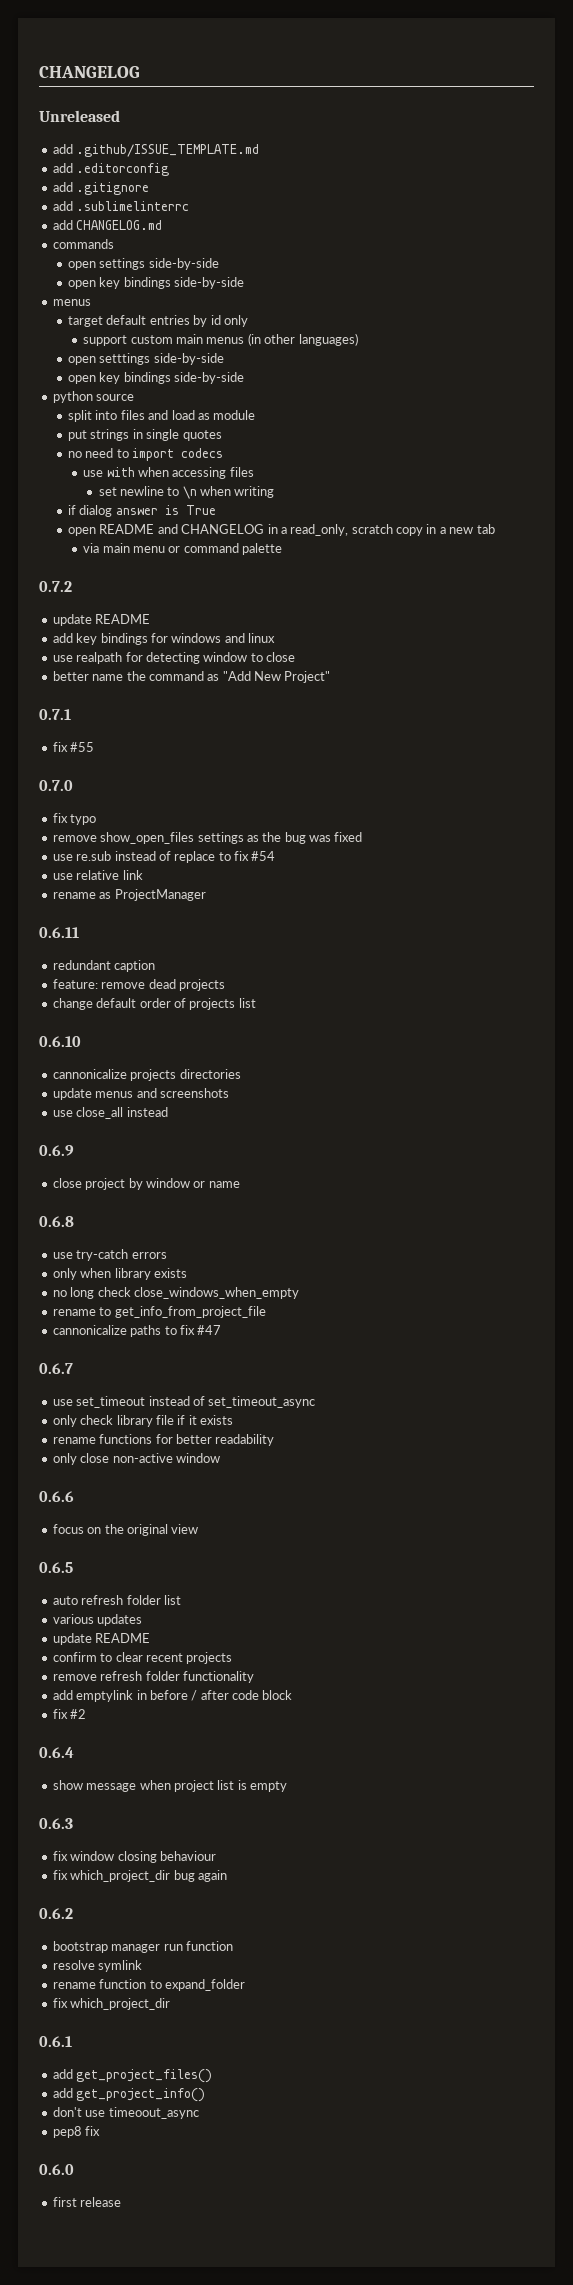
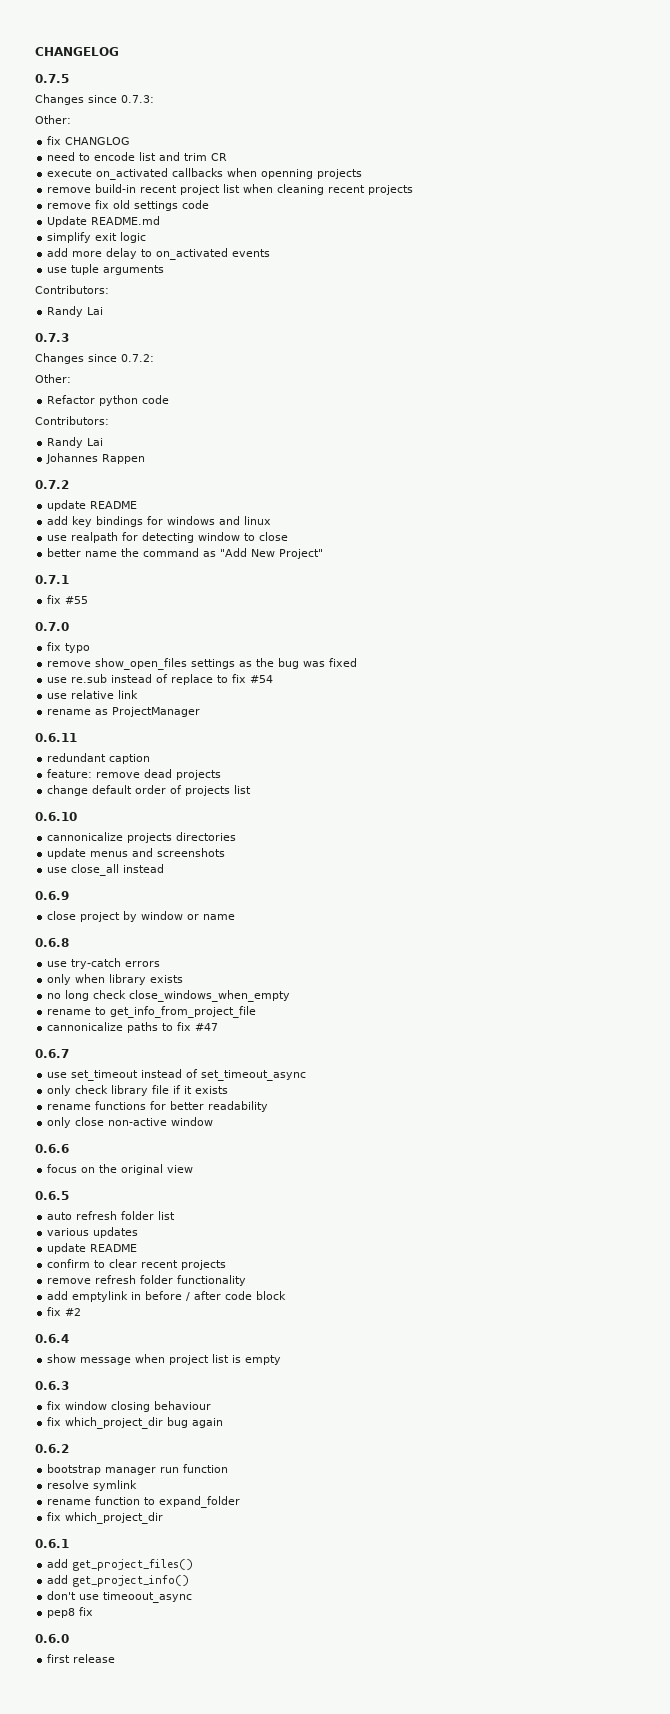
[39,110,120,122] [52,144,260,157] [52,163,170,176] [52,182,150,195] [52,201,190,211] [52,220,163,230] [52,239,114,249] [68,258,219,270] [68,277,245,289] [52,299,91,306] [68,315,248,327] [83,333,358,346] [68,353,224,365] [68,372,245,384] [52,391,135,403] [68,410,256,422] [68,429,222,441] [68,448,224,461] [83,467,254,479] [98,486,275,499] [68,505,216,517] [68,524,495,536] [83,543,283,555] Unreleased // add .github/ISSUE_TEMPLATE.md // add .editorconfig // add .gitignore // add .sublimelinterrc // add CHANGELOG.md // commands // open settings side-by-side // open key bindings side-by-side // menus // target default entries by id only // support custom main menus (in other languages) // open setttings side-by-side // open key bindings side-by-side // python source // split into files and load as module // put strings in single quotes // no need to import codecs // use with when accessing files // set newline to \n when writing // if dialog answer is True // open README and CHANGELOG in a read_only, scratch copy in a new tab // via main menu or command palette -> [35,74,69,83] [35,94,154,105] [35,115,71,124] [47,136,131,145] [47,152,228,161] [47,168,363,180] [47,184,414,195] [47,200,210,211] [47,216,161,227] [47,232,147,243] [47,248,271,260] [47,264,165,275] [35,285,109,294] [47,306,104,317] [35,333,69,342] [35,353,154,364] [35,374,71,383] [47,395,170,406] [35,416,109,425] [47,437,104,448] [46,453,146,464] 0.7.5 // Changes since 0.7.3: // Other: // fix CHANGLOG // need to encode list and trim CR // execute on_activated callbacks when openning projects // remove build-in recent project list when cleaning recent projects // remove fix old settings code // Update README.md // simplify exit logic // add more delay to on_activated events // use tuple arguments // Contributors: // Randy Lai // 0.7.3 // Changes since 0.7.2: // Other: // Refactor python code // Contributors: // Randy Lai // Johannes Rappen

